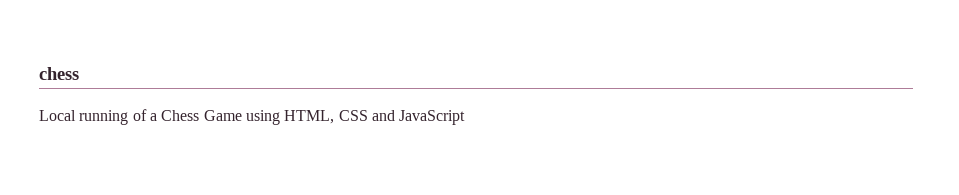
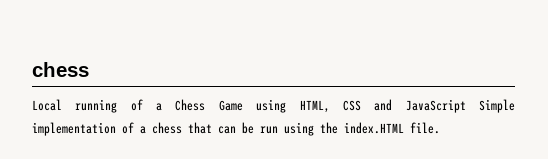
(466, 117) none -> [479,99,515,113] [32,122,440,136] Simple implementation of a chess that can be run using the index.HTML file.

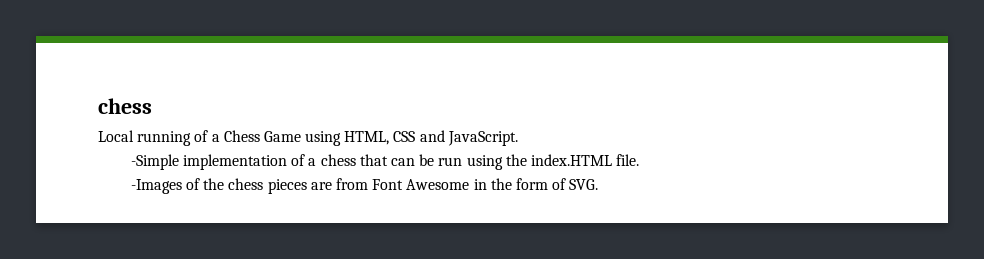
[405,99,515,113] JavaScript Simple -> [447,131,518,146] [130,154,179,170] JavaScript. // -Simple
(440, 128) none -> [130,178,599,194] // -Images of the chess pieces are from Font Awesome in the form of SVG.

